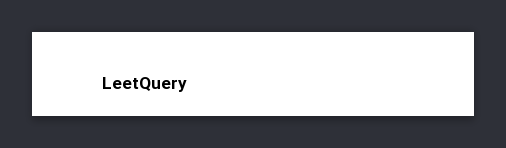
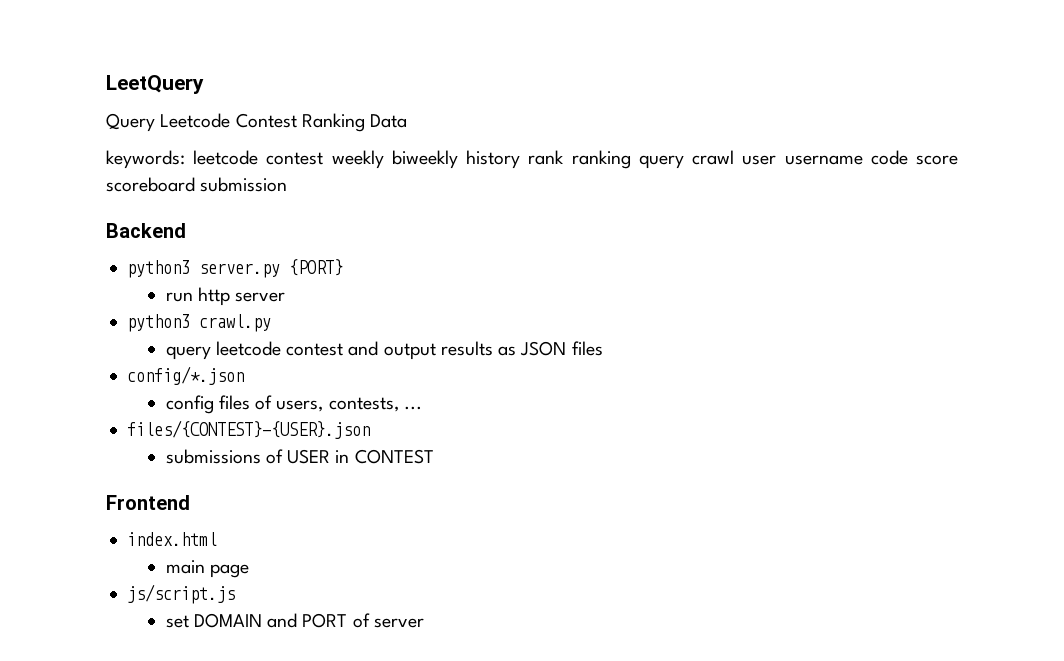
(187, 84) none -> [106,113,408,132] [106,150,959,169] [106,177,288,192] [106,223,186,238] [127,259,344,278] [165,287,286,306] [127,314,272,332] [165,341,603,360] [127,366,245,385] [165,395,422,414] [127,420,371,439] [165,449,434,464] [106,495,190,510] [127,532,218,546] [165,560,249,578] [127,584,236,604] [165,613,424,628] // Query Leetcode Contest Ranking Data // keywords: leetcode contest weekly biweekly history rank ranking query crawl user username code score scoreboard submission // Backend // python3 server.py {PORT} // run http server // python3 crawl.py // query leetcode contest and output results as JSON files // config/*.json // config files of users, contests, ... // files/{CONTEST}-{USER}.json // submissions of USER in CONTEST // Frontend // index.html // main page // js/script.js // set DOMAIN and PORT of server

